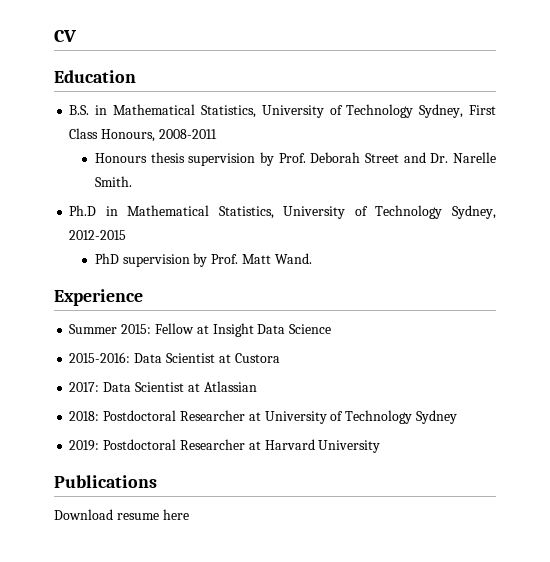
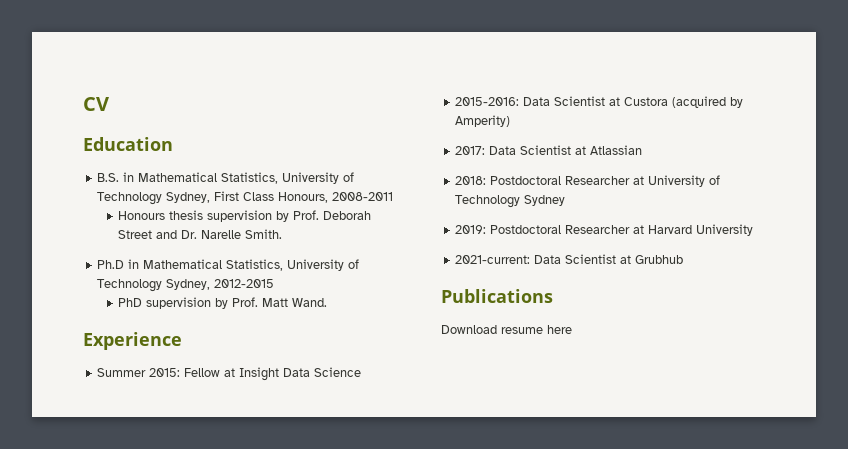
(280, 358) none -> [672,96,744,108] [455,115,511,127] (acquired by Amperity)
(381, 446) none -> [455,254,684,264] // 2021-current: Data Scientist at Grubhub

